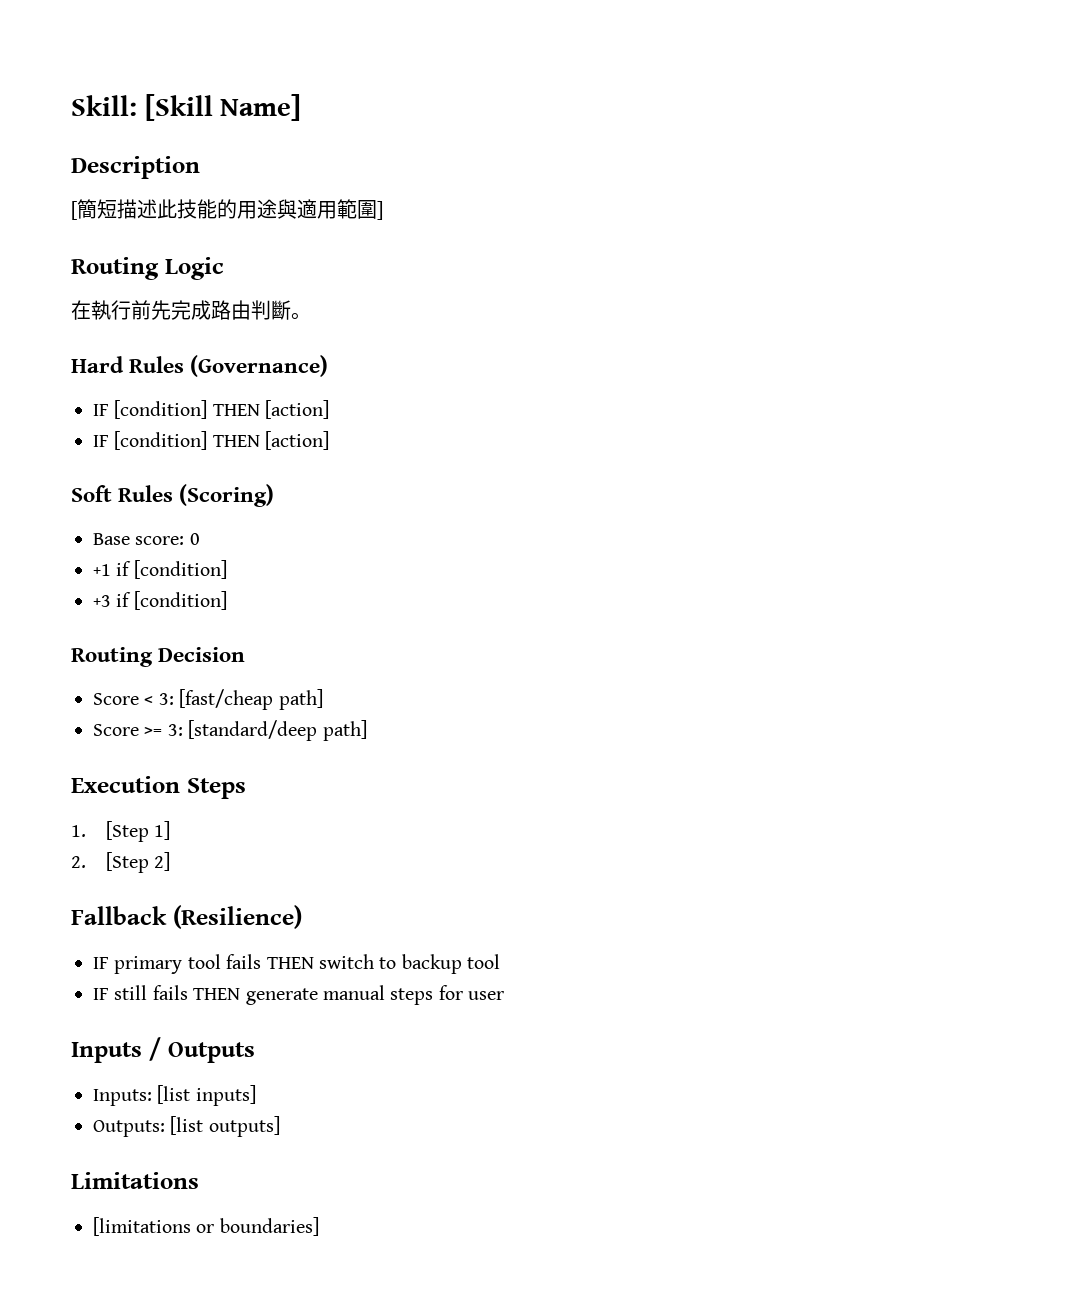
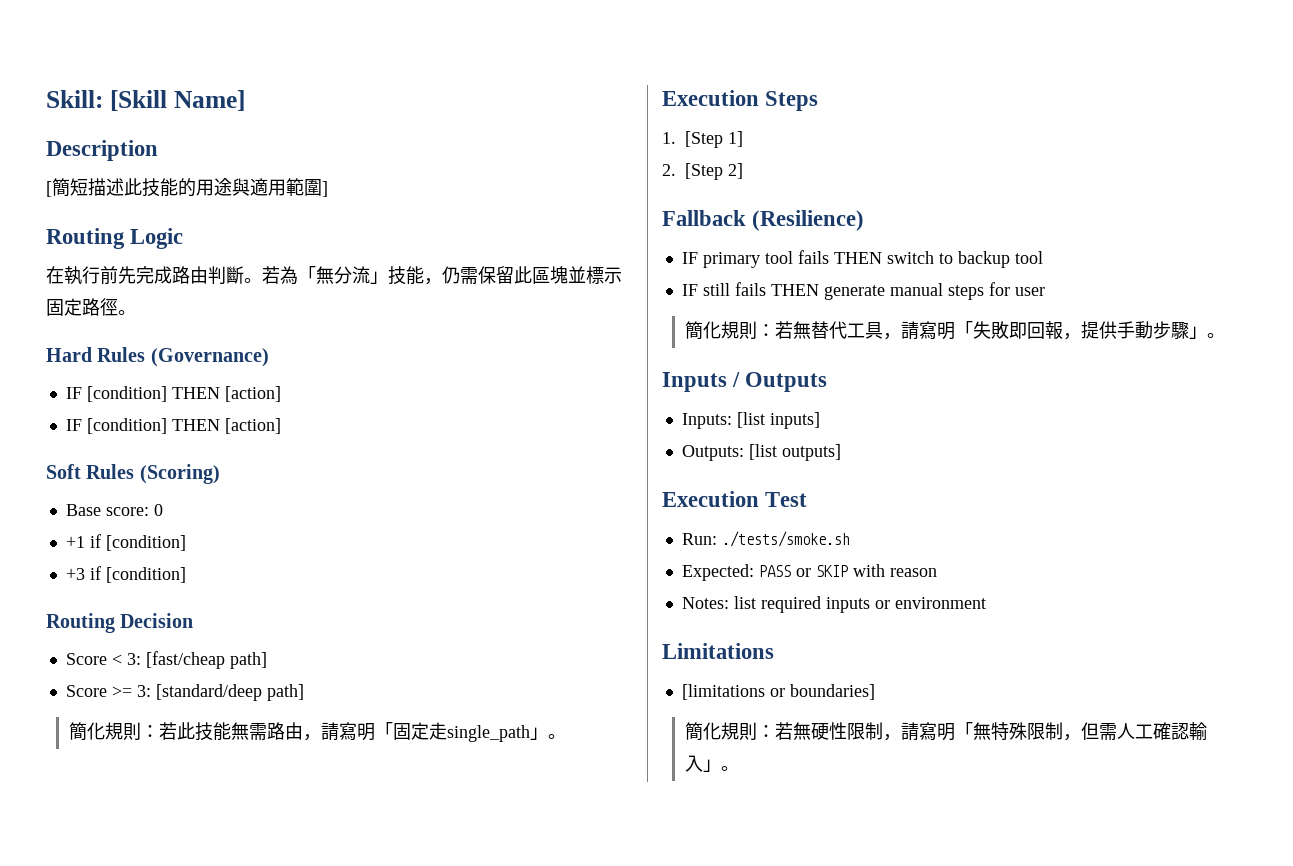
(311, 316) none -> [262,266,622,285] [46,298,136,316] 若為「無分流」技能，仍需保留此區塊並標示固定路徑。
(367, 730) none -> [68,722,566,742] // 簡化規則：若此技能無需路由，請寫明「固定走single_path」。
(505, 995) none -> [684,321,1225,340] // 簡化規則：若無替代工具，請寫明「失敗即回報，提供手動步驟」。
[71,1172,199,1189] [93,1217,319,1236] Limitations // [limitations or boundaries] -> [662,491,808,507] [681,531,850,547] [681,564,937,581] [681,596,986,613] [662,643,774,659] [681,684,875,700] [684,722,1207,741] [684,755,739,772] Execution Test // Run: ./tests/smoke.sh // Expected: PASS or SKIP with reason // Notes: list required inputs or environment // Limitations // [limitations or boundaries] // 簡化規則：若無硬性限制，請寫明「無特殊限制，但需人工確認輸入」。

